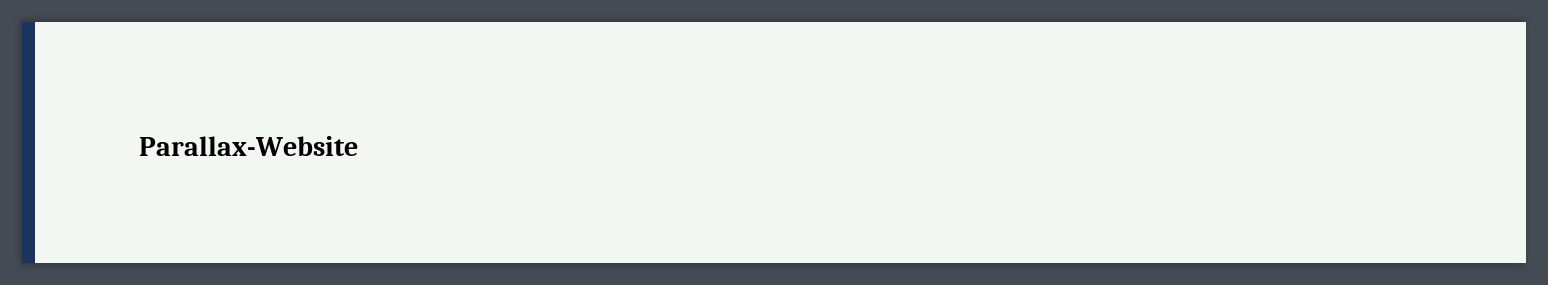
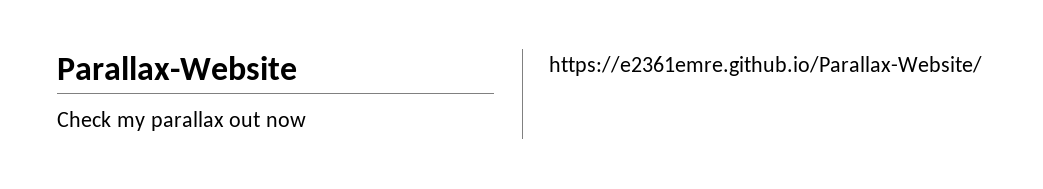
(358, 146) none -> [57,111,307,131] [549,56,982,76] // Check my parallax out now https://e2361emre.github.io/Parallax-Website/

